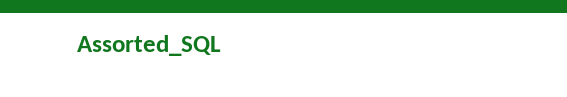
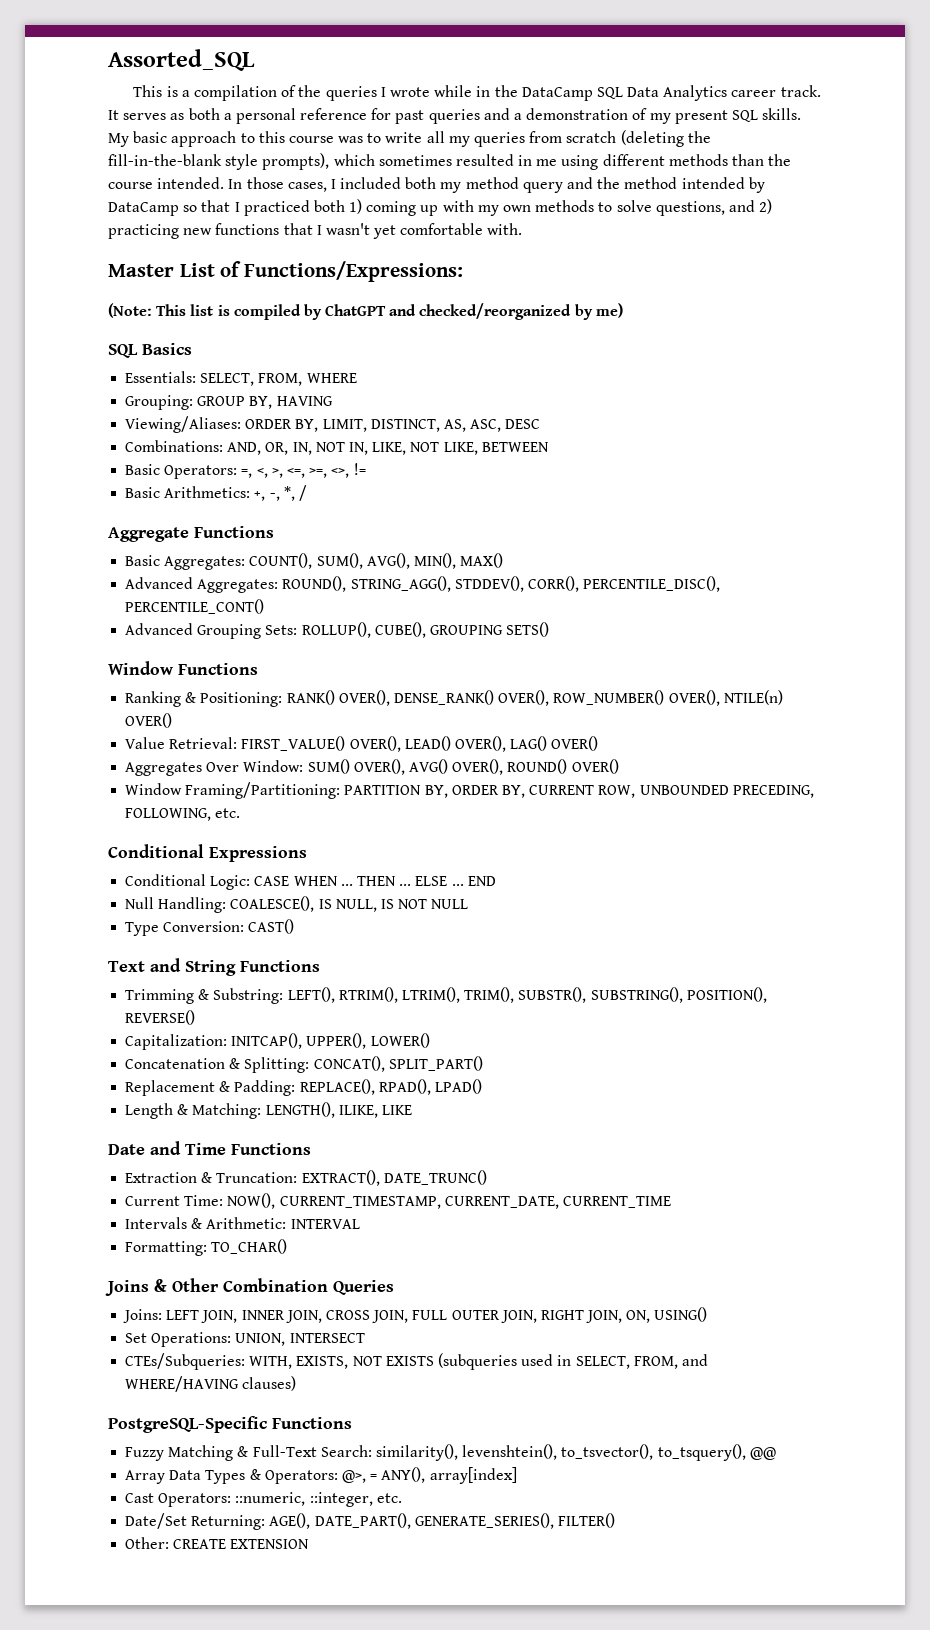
(221, 45) none -> [133,85,821,101] [108,108,802,124] [108,130,711,147] [108,153,792,170] [108,177,765,193] [108,199,773,216] [108,223,523,239] [108,261,464,282] [108,303,623,320] [108,343,192,358] [125,371,357,386] [125,395,333,410] [125,416,541,433] [125,440,549,455] [125,463,366,479] [125,485,307,501] [108,526,274,542] [125,553,504,570] [125,576,721,593] [125,599,265,614] [125,622,550,639] [108,661,258,675] [125,690,783,707] [125,713,173,728] [125,736,599,752] [125,759,619,776] [125,782,814,799] [125,808,241,821] [108,844,307,862] [125,874,496,890] [125,896,469,913] [125,919,295,936] [108,958,320,976] [125,987,767,1004] [125,1010,196,1025] [125,1033,430,1050] [125,1056,483,1073] [125,1079,482,1096] [125,1102,412,1119] [108,1141,311,1155] [125,1170,487,1186] [125,1193,671,1209] [125,1217,360,1229] [125,1239,288,1256] [105,1278,394,1296] [123,1307,708,1323] [125,1332,365,1347] [125,1353,708,1370] [125,1376,297,1392] [108,1416,352,1433] [125,1444,776,1461] [125,1467,517,1484] [125,1492,402,1507] [125,1513,615,1530] [125,1537,310,1549] // This is a compilation of the queries I wrote while in the DataCamp SQL Data Analytics career track. It serves as both a personal reference for past queries and a demonstration of my present SQL skills. My basic approach to this course was to write all my queries from scratch (deleting the fill-in-the-blank style prompts), which sometimes resulted in me using different methods than the course intended. In those cases, I included both my method query and the method intended by DataCamp so that I practiced both 1) coming up with my own methods to solve questions, and 2) practicing new functions that I wasn't yet comfortable with. // Master List of Functions/Expressions: // (Note: This list is compiled by ChatGPT and checked/reorganized by me) // SQL Basics // Essentials: SELECT, FROM, WHERE // Grouping: GROUP BY, HAVING // Viewing/Aliases: ORDER BY, LIMIT, DISTINCT, AS, ASC, DESC // Combinations: AND, OR, IN, NOT IN, LIKE, NOT LIKE, BETWEEN // Basic Operators: =, <, >, <=, >=, <>, != // Basic Arithmetics: +, -, *, / // Aggregate Functions // Basic Aggregates: COUNT(), SUM(), AVG(), MIN(), MAX() // Advanced Aggregates: ROUND(), STRING_AGG(), STDDEV(), CORR(), PERCENTILE_DISC(), PERCENTILE_CONT() // Advanced Grouping Sets: ROLLUP(), CUBE(), GROUPING SETS() // Window Functions // Ranking & Positioning: RANK() OVER(), DENSE_RANK() OVER(), ROW_NUMBER() OVER(), NTILE(n) OVER() // Value Retrieval: FIRST_VALUE() OVER(), LEAD() OVER(), LAG() OVER() // Aggregates Over Window: SUM() OVER(), AVG() OVER(), ROUND() OVER() // Window Framing/Partitioning: PARTITION BY, ORDER BY, CURRENT ROW, UNBOUNDED PRECEDING, FOLLOWING, etc. // Conditional Expressions // Conditional Logic: CASE WHEN ... THEN ... ELSE ... END // Null Handling: COALESCE(), IS NULL, IS NOT NULL // Type Conversion: CAST() // Text and String Functions // Trimming & Substring: LEFT(), RTRIM(), LTRIM(), TRIM(), SUBSTR(), SUBSTRING(), POSITION(), REVERSE() // Capitalization: INITCAP(), UPPER(), LOWER() // Concatenation & Splitting: CONCAT(), SPLIT_PART() // Replacement & Padding: REPLACE(), RPAD(), LPAD() // Length & Matching: LENGTH(), ILIKE, LIKE // Date and Time Functions // Extraction & Truncation: EXTRACT(), DATE_TRUNC() // Current Time: NOW(), CURRENT_TIMESTAMP, CURRENT_DATE, CURRENT_TIME // Intervals & Arithmetic: INTERVAL // Formatting: TO_CHAR() // Joins & Other Combination Queries // Joins: LEFT JOIN, INNER JOIN, CROSS JOIN, FULL OUTER JOIN, RIGHT JOIN, ON, USING() // Set Operations: UNION, INTERSECT // CTEs/Subqueries: WITH, EXISTS, NOT EXISTS (subqueries used in SELECT, FROM, and WHERE/HAVING clauses) // PostgreSQL-Specific Functions // Fuzzy Matching & Full-Text Search: similarity(), levenshtein(), to_tsvector(), to_tsquery(), @@ // Array Data Types & Operators: @>, = ANY(), array[index] // Cast Operators: ::numeric, ::integer, etc. // Date/Set Returning: AGE(), DATE_PART(), GENERATE_SERIES(), FILTER() // Other: CREATE EXTENSION

